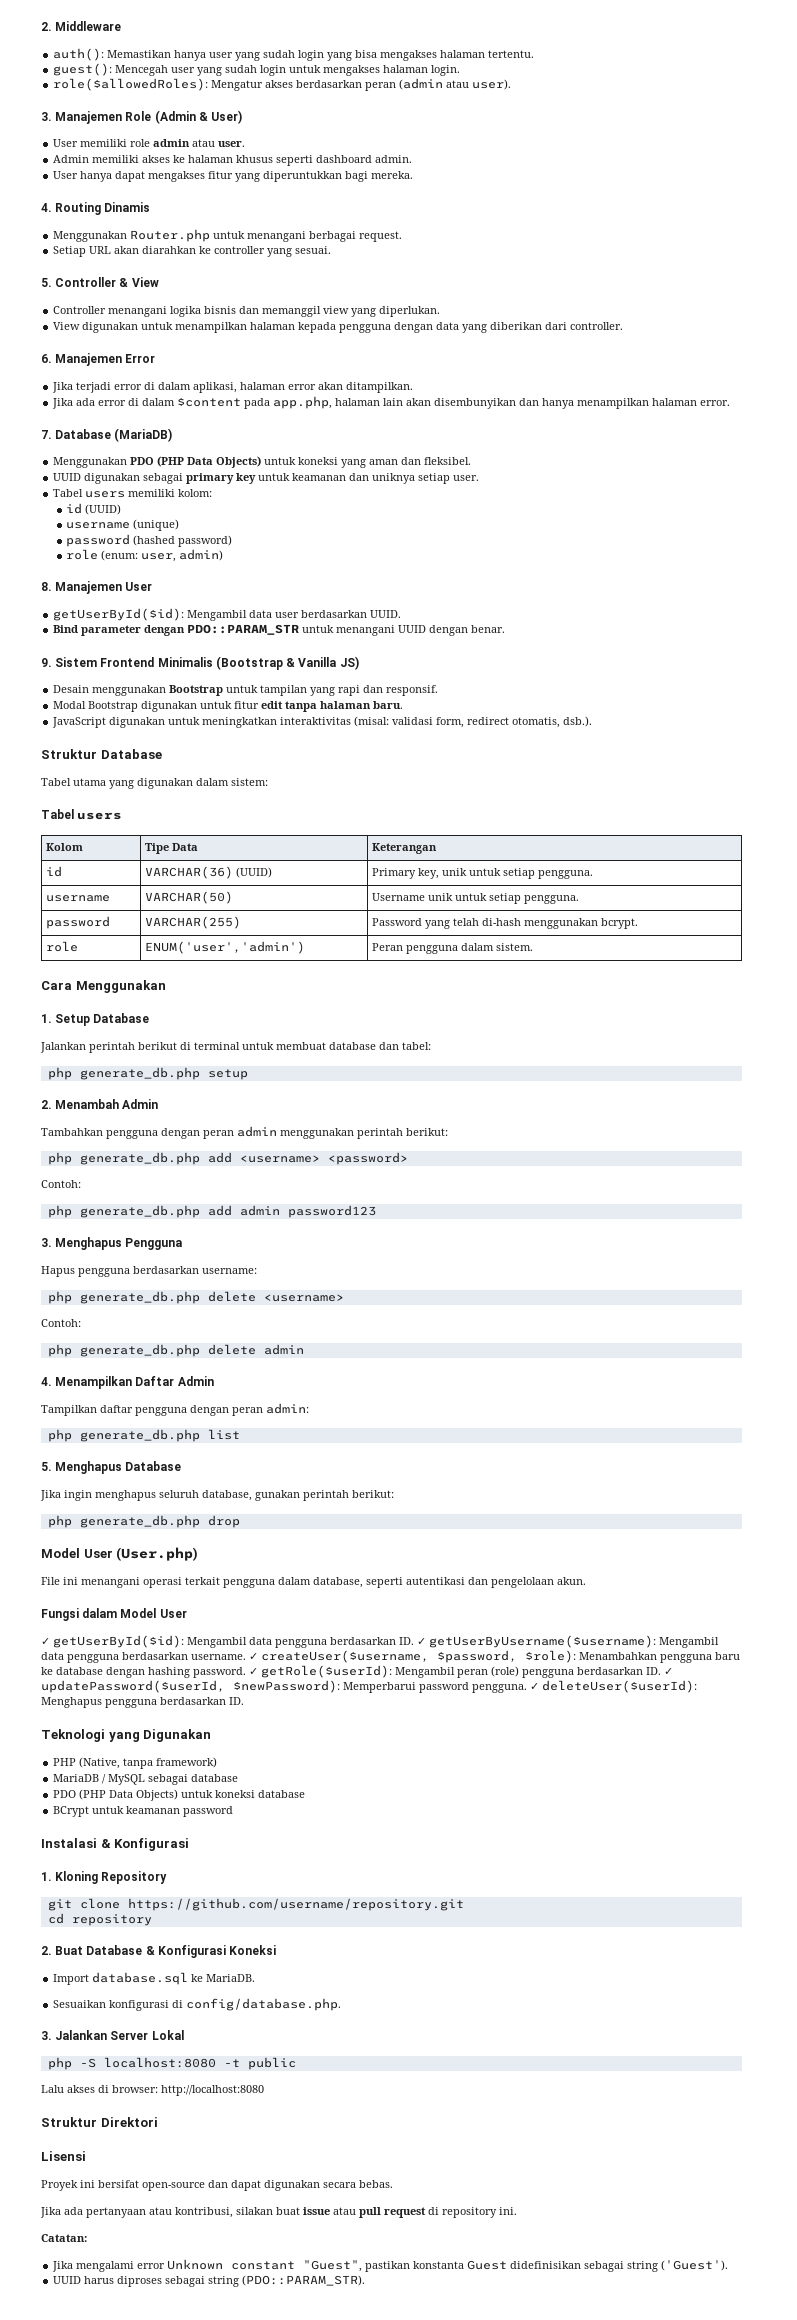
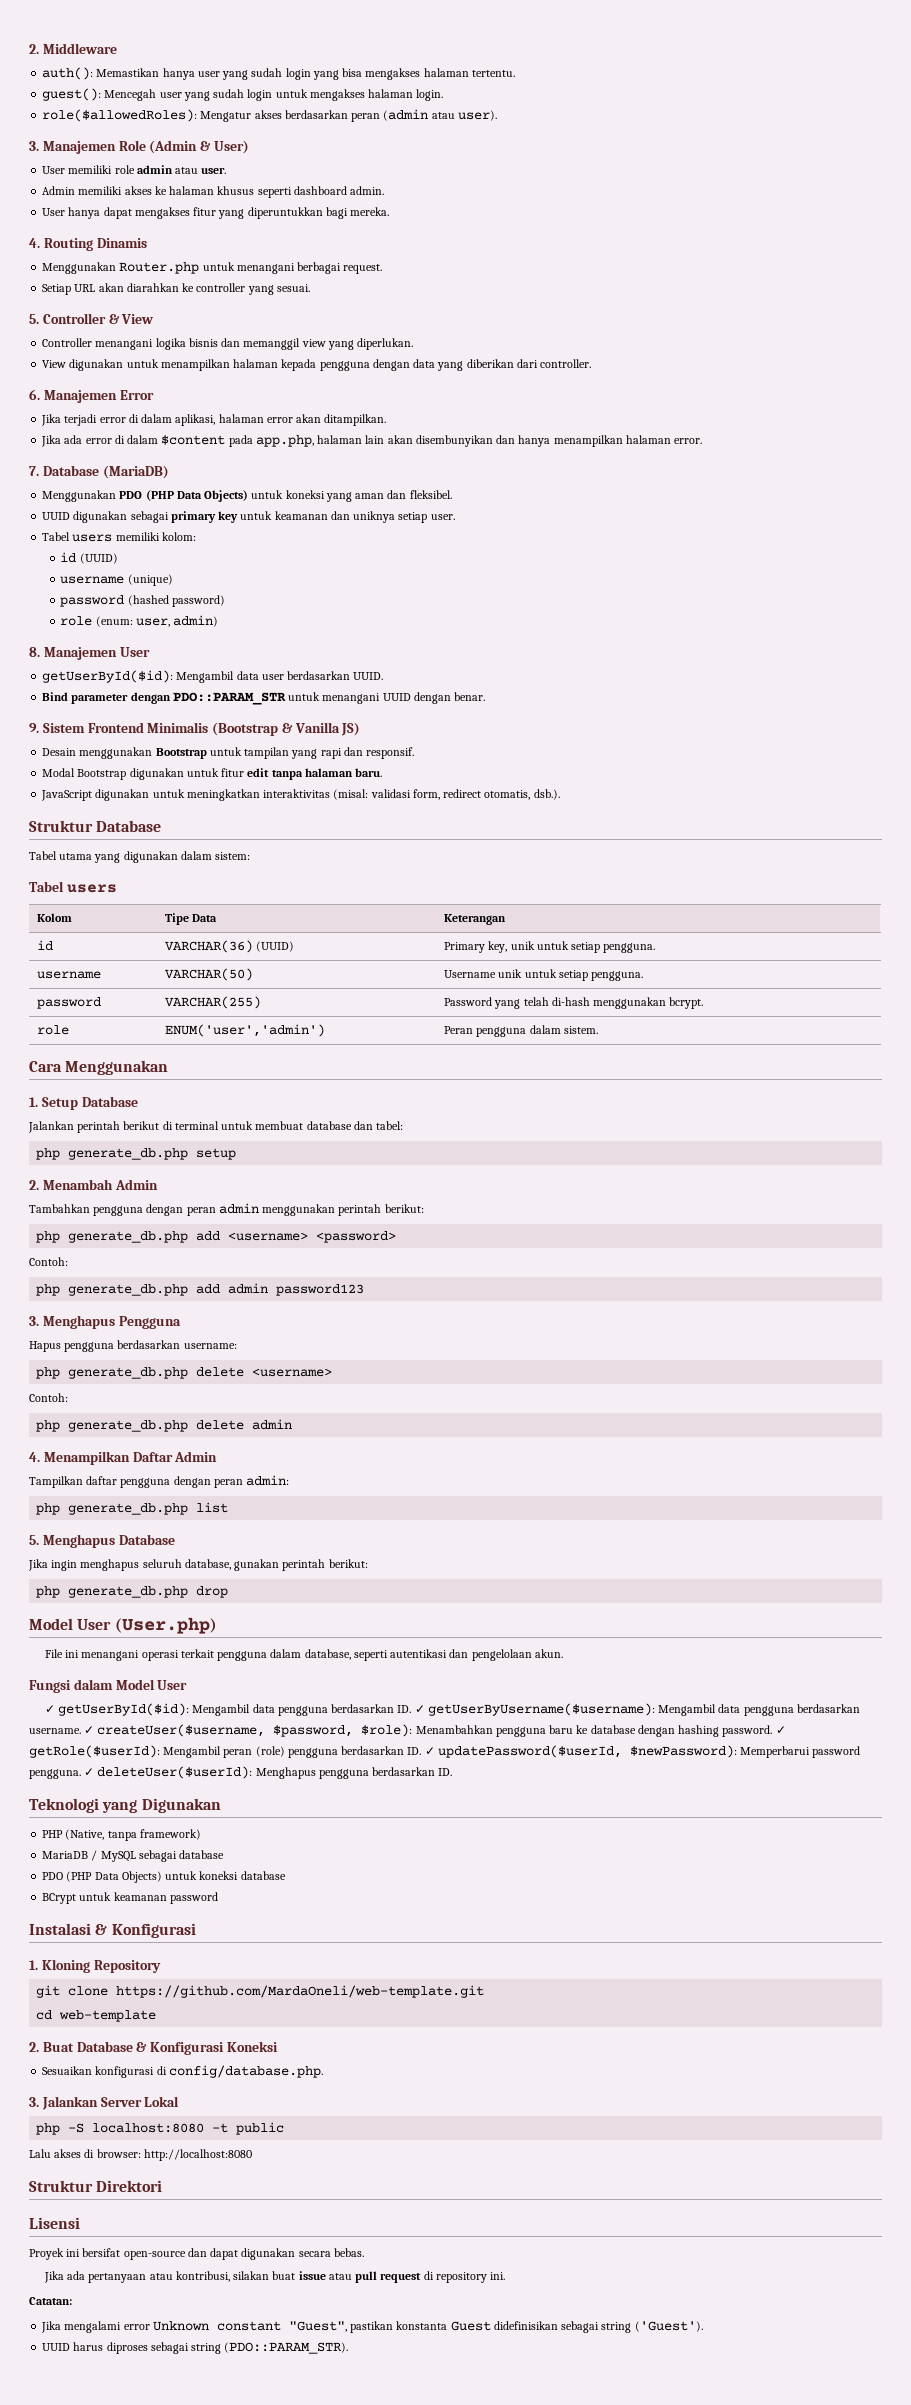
[127,1898,464,1911] https://github.com/username/repository.git -> [116,1985,485,1998] https://github.com/MardaOneli/web-template.git
[71,1914,152,1926] repository -> [59,2010,157,2022] web-template
[53,1972,256,1985] // Import database.sql ke MariaDB. -> (278, 2046) none

